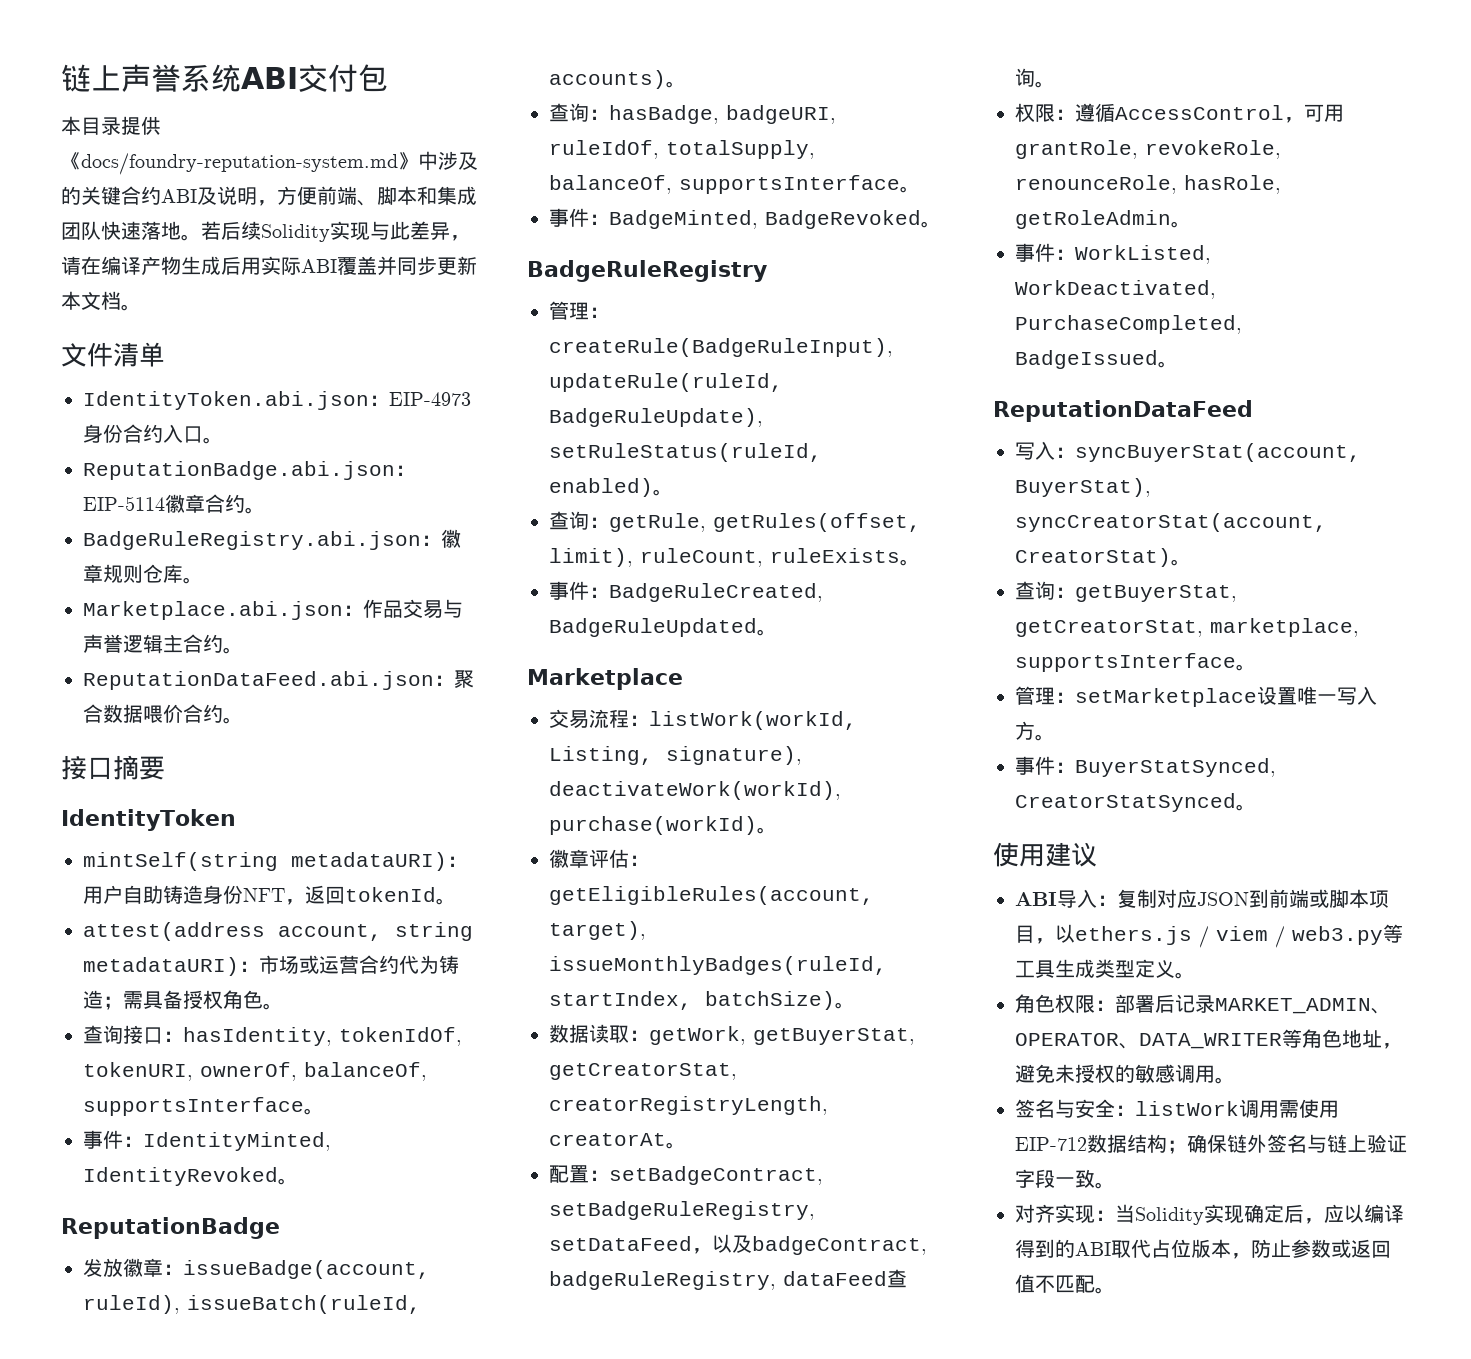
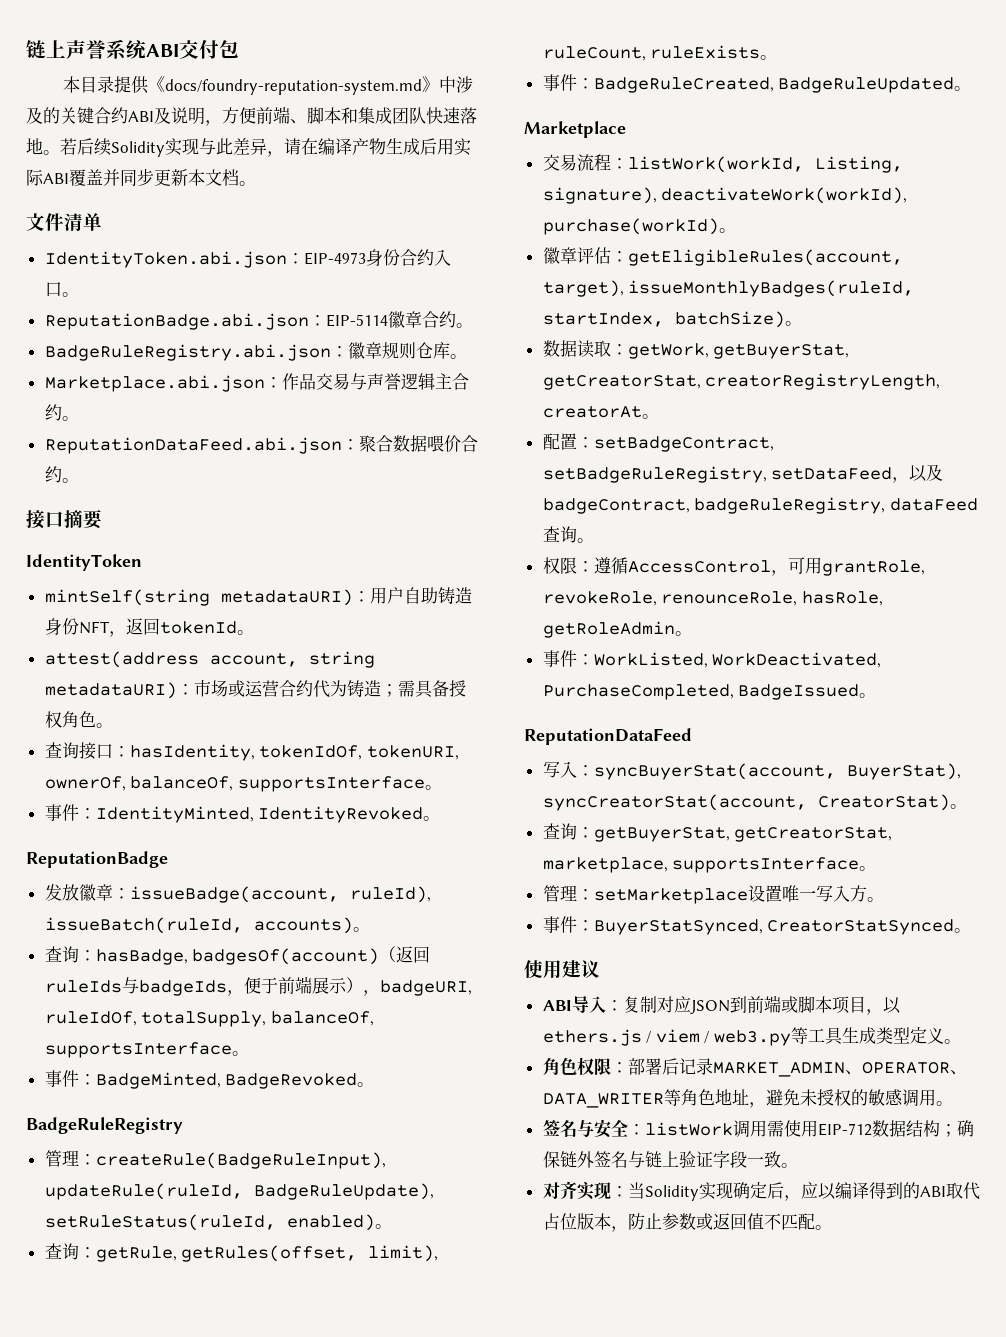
(719, 114) none -> [192,946,431,965] [44,976,380,996] badgesOf(account)（返回ruleIds与badgeIds，便于前端展示），

